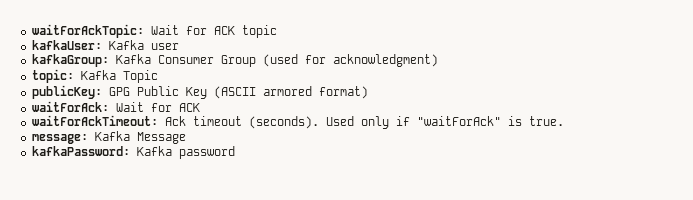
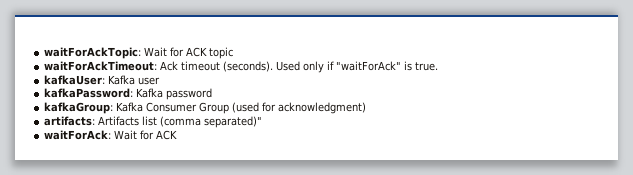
[31,40,179,50] [31,54,438,67] [31,69,158,83] [31,85,368,99] [31,101,200,112] // kafkaUser: Kafka user // kafkaGroup: Kafka Consumer Group (used for acknowledgment) // topic: Kafka Topic // publicKey: GPG Public Key (ASCII armored format) // waitForAck: Wait for ACK -> (234, 53) none
[31,131,186,144] message: Kafka Message -> [44,75,161,85] kafkaUser: Kafka user
(235, 152) none -> [44,102,367,114] [44,116,263,128] [44,130,178,140] // kafkaGroup: Kafka Consumer Group (used for acknowledgment) // artifacts: Artifacts list (comma separated)" // waitForAck: Wait for ACK

